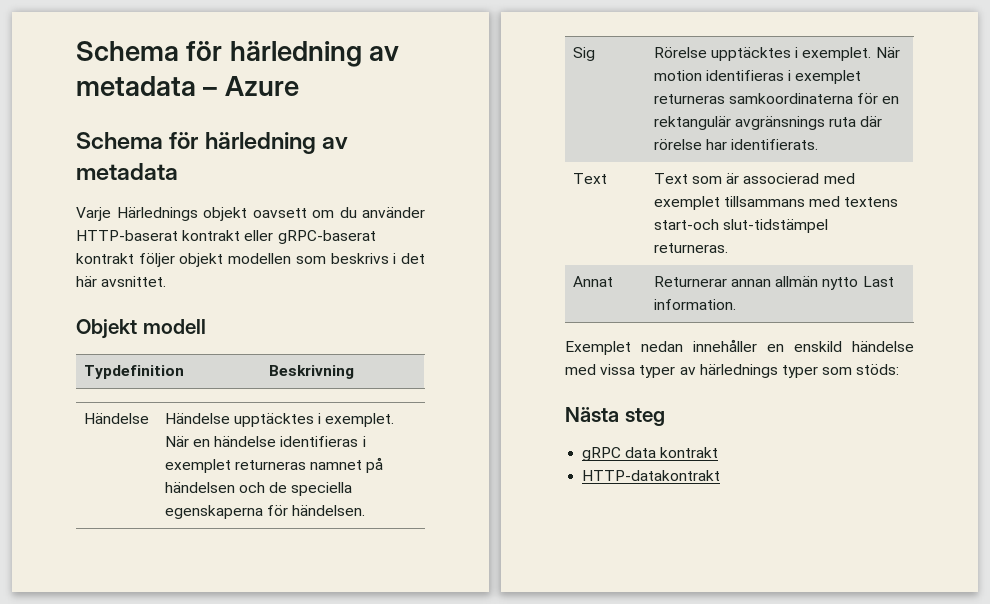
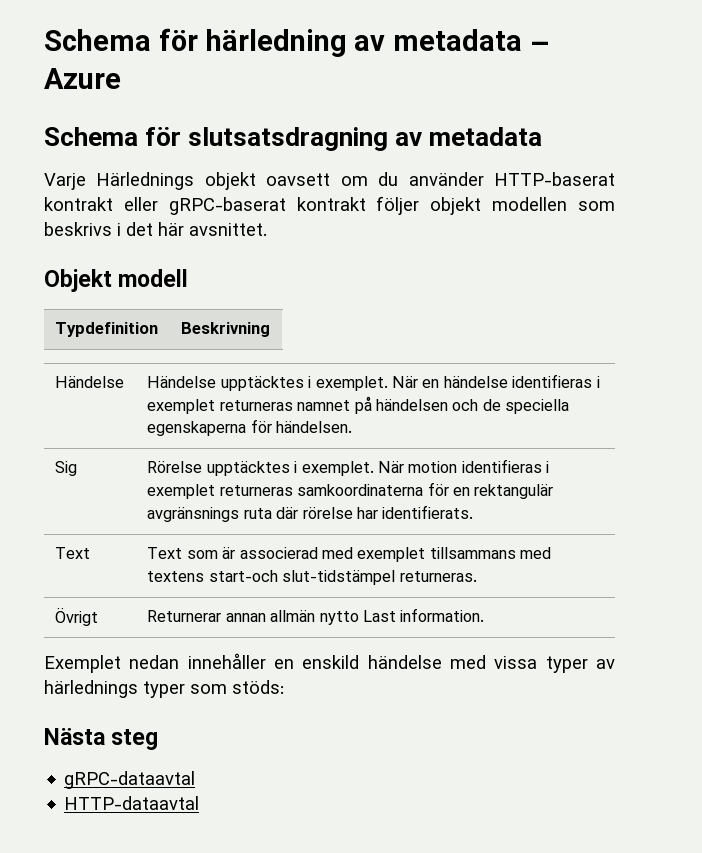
[204,132,316,154] härledning -> [188,127,389,151] slutsatsdragning
[572,276,613,287] Annat -> [55,607,99,626] Övrigt
[582,447,719,461] [582,470,721,481] gRPC data kontrakt // HTTP-datakontrakt -> [64,771,196,789] [64,796,200,810] gRPC-dataavtal // HTTP-dataavtal

